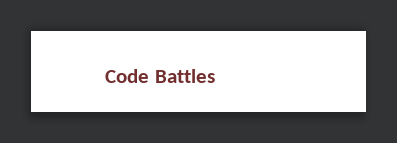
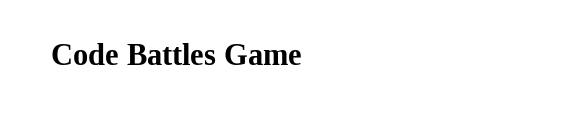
(215, 76) none -> [224,44,303,65] Game

